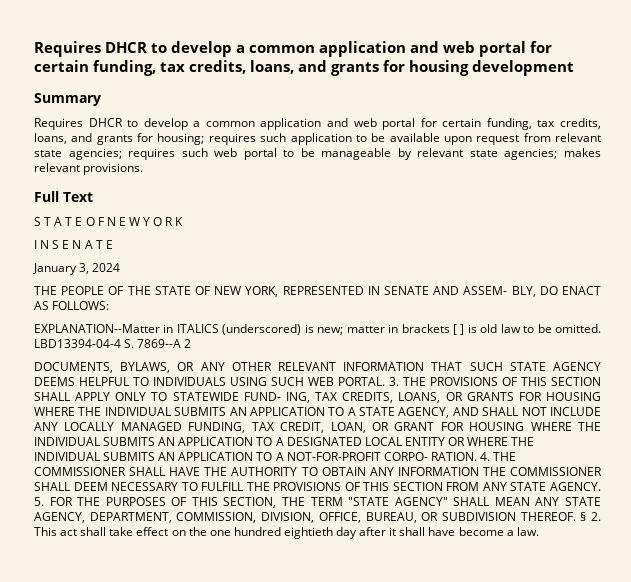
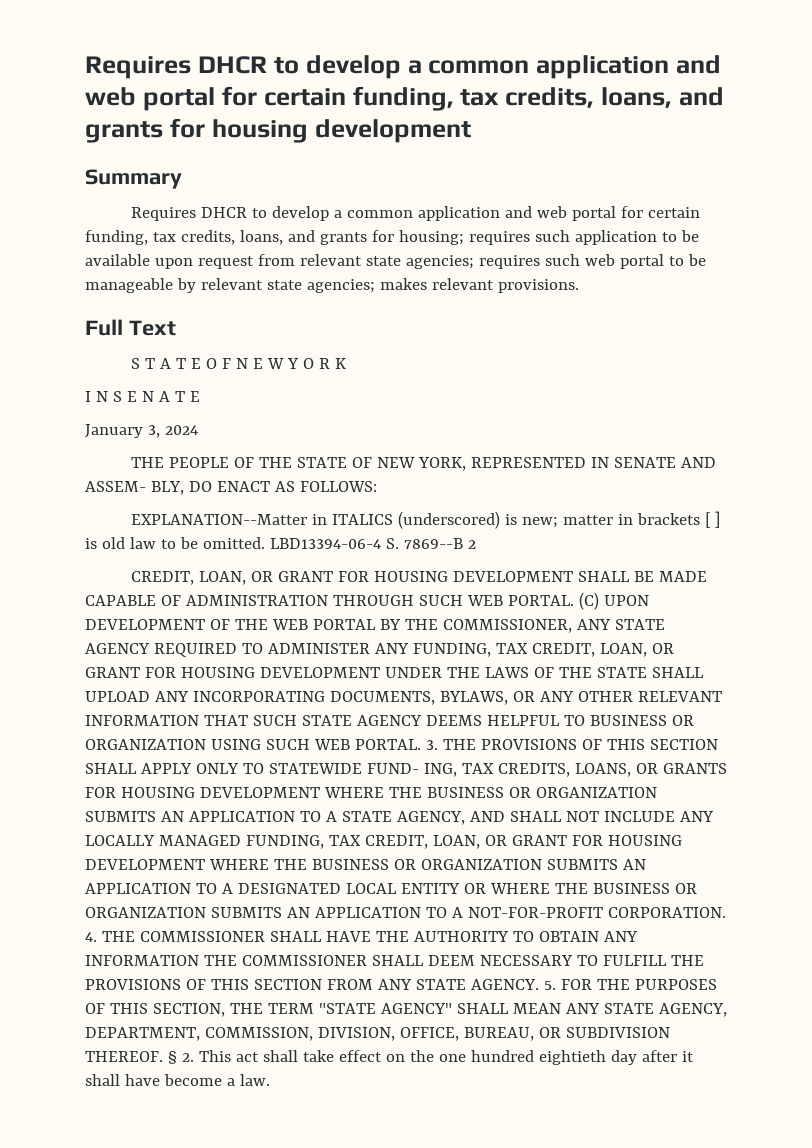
[34,339,192,348] LBD13394-04-4 S. 7869--A 2 // -> [269,538,476,549] [130,571,707,585] [85,592,649,610] [85,619,665,633] [85,643,674,657] [85,667,704,678] [85,691,325,702] LBD13394-06-4 S. 7869--B 2 // CREDIT, LOAN, OR GRANT FOR HOUSING DEVELOPMENT SHALL BE MADE CAPABLE OF ADMINISTRATION THROUGH SUCH WEB PORTAL. (C) UPON DEVELOPMENT OF THE WEB PORTAL BY THE COMMISSIONER, ANY STATE AGENCY REQUIRED TO ADMINISTER ANY FUNDING, TAX CREDIT, LOAN, OR GRANT FOR HOUSING DEVELOPMENT UNDER THE LAWS OF THE STATE SHALL UPLOAD ANY INCORPORATING
[153,377,226,386] INDIVIDUALS -> [589,715,694,726] [85,739,206,750] BUSINESS OR ORGANIZATION
[34,407,171,416] WHERE THE INDIVIDUAL -> [199,787,657,798] DEVELOPMENT WHERE THE BUSINESS OR ORGANIZATION
[530,422,602,431] [34,437,100,446] WHERE THE INDIVIDUAL -> [85,859,542,870] DEVELOPMENT WHERE THE BUSINESS OR ORGANIZATION
[34,452,100,461] INDIVIDUAL -> [592,883,697,894] [85,907,206,918] BUSINESS OR ORGANIZATION
[383,452,477,461] CORPO- RATION. -> [607,907,726,918] CORPORATION.

